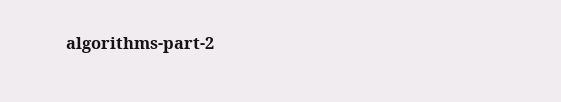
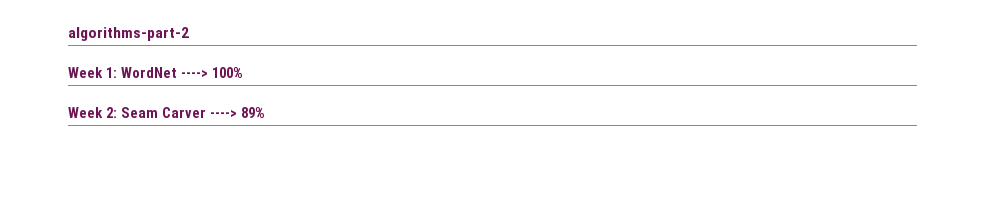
(214, 45) none -> [68,67,243,78] [68,107,265,118] // Week 1: WordNet ----> 100% // Week 2: Seam Carver ----> 89%

